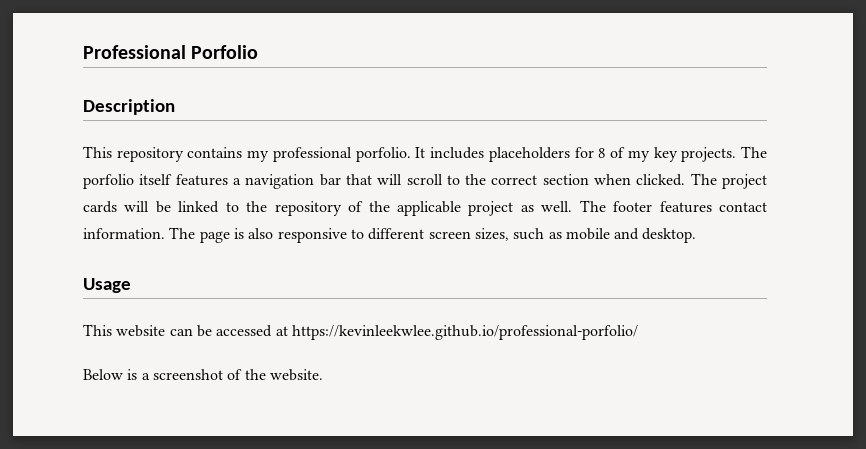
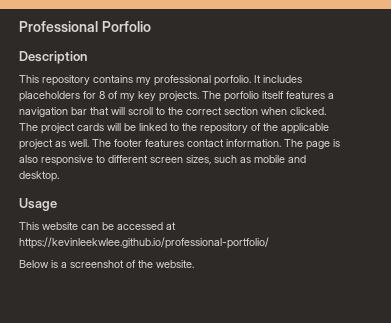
[291,325,638,340] https://kevinleekwlee.github.io/professional-porfolio/ -> [19,237,269,249] https://kevinleekwlee.github.io/professional-portfolio/

